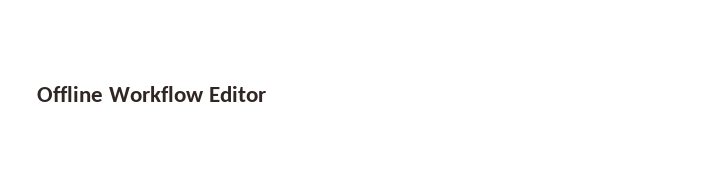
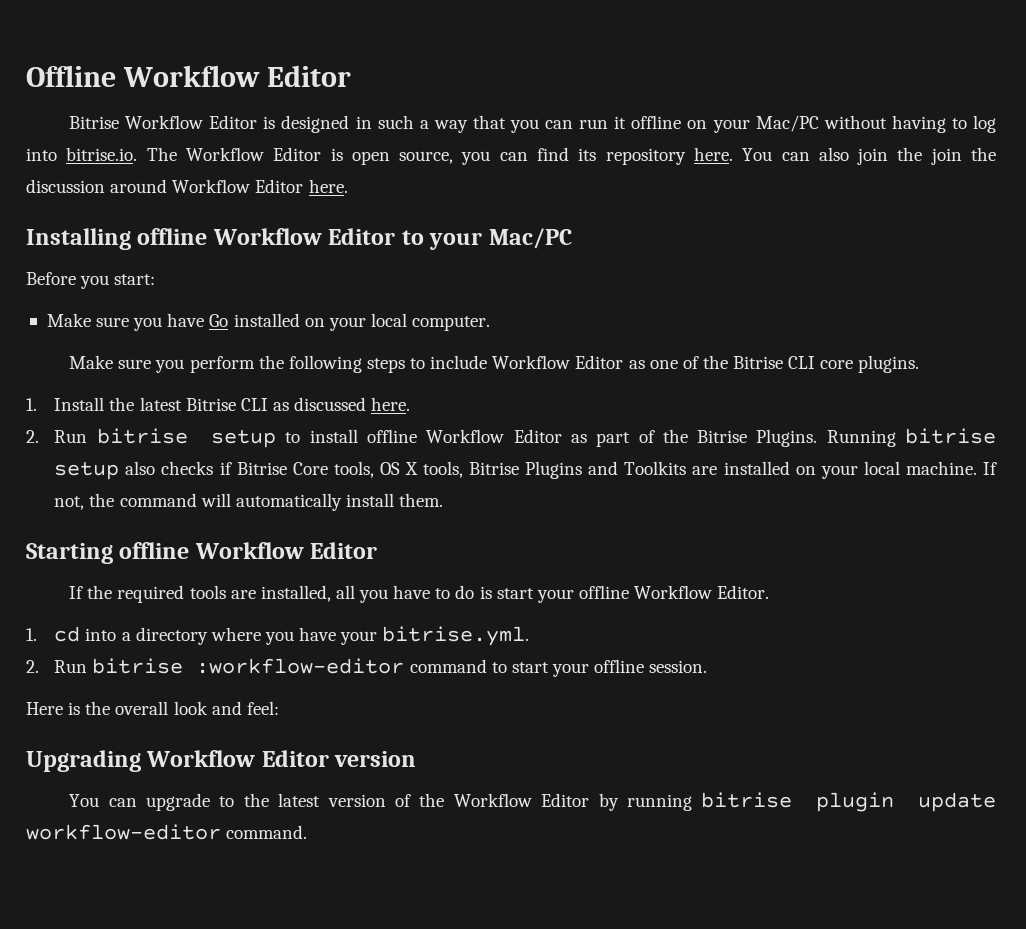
(267, 94) none -> [69,115,997,133] [26,147,996,165] [26,179,348,193] [26,228,572,250] [26,272,156,289] [46,313,491,331] [69,355,920,373] [26,397,411,411] [26,428,997,448] [54,461,998,480] [54,493,444,511] [26,542,378,564] [69,585,770,603] [26,626,530,646] [26,658,708,677] [26,701,279,715] [26,750,417,772] [69,792,996,812] [26,824,308,840] // Bitrise Workflow Editor is designed in such a way that you can run it offline on your Mac/PC without having to log into bitrise.io. The Workflow Editor is open source, you can find its repository here. You can also join the join the discussion around Workflow Editor here. // Installing offline Workflow Editor to your Mac/PC // Before you start: // Make sure you have Go installed on your local computer. // Make sure you perform the following steps to include Workflow Editor as one of the Bitrise CLI core plugins. // 1. Install the latest Bitrise CLI as discussed here. // 2. Run bitrise setup to install offline Workflow Editor as part of the Bitrise Plugins. Running bitrise setup also checks if Bitrise Core tools, OS X tools, Bitrise Plugins and Toolkits are installed on your local machine. If not, the command will automatically install them. // Starting offline Workflow Editor // If the required tools are installed, all you have to do is start your offline Workflow Editor. // 1. cd into a directory where you have your bitrise.yml. // 2. Run bitrise :workflow-editor command to start your offline session. // Here is the overall look and feel: // Upgrading Workflow Editor version // You can upgrade to the latest version of the Workflow Editor by running bitrise plugin update workflow-editor command.

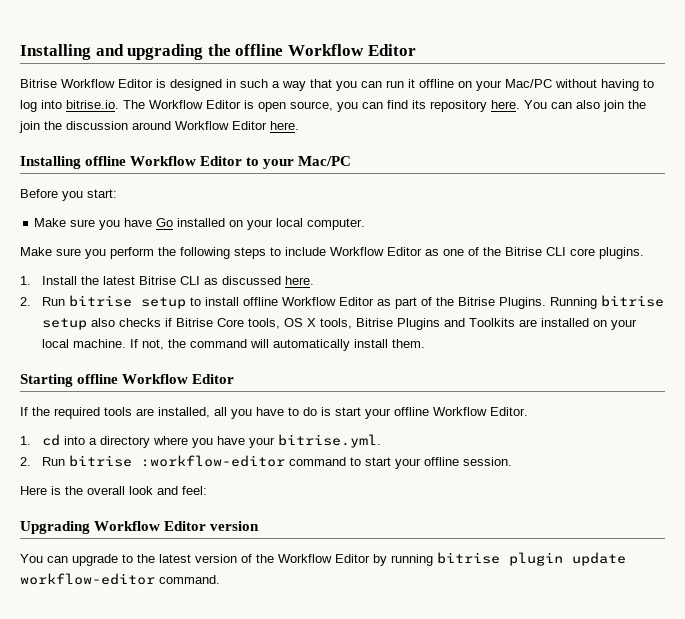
[26,65,116,87] Offline -> [20,44,284,60] Installing and upgrading the offline

